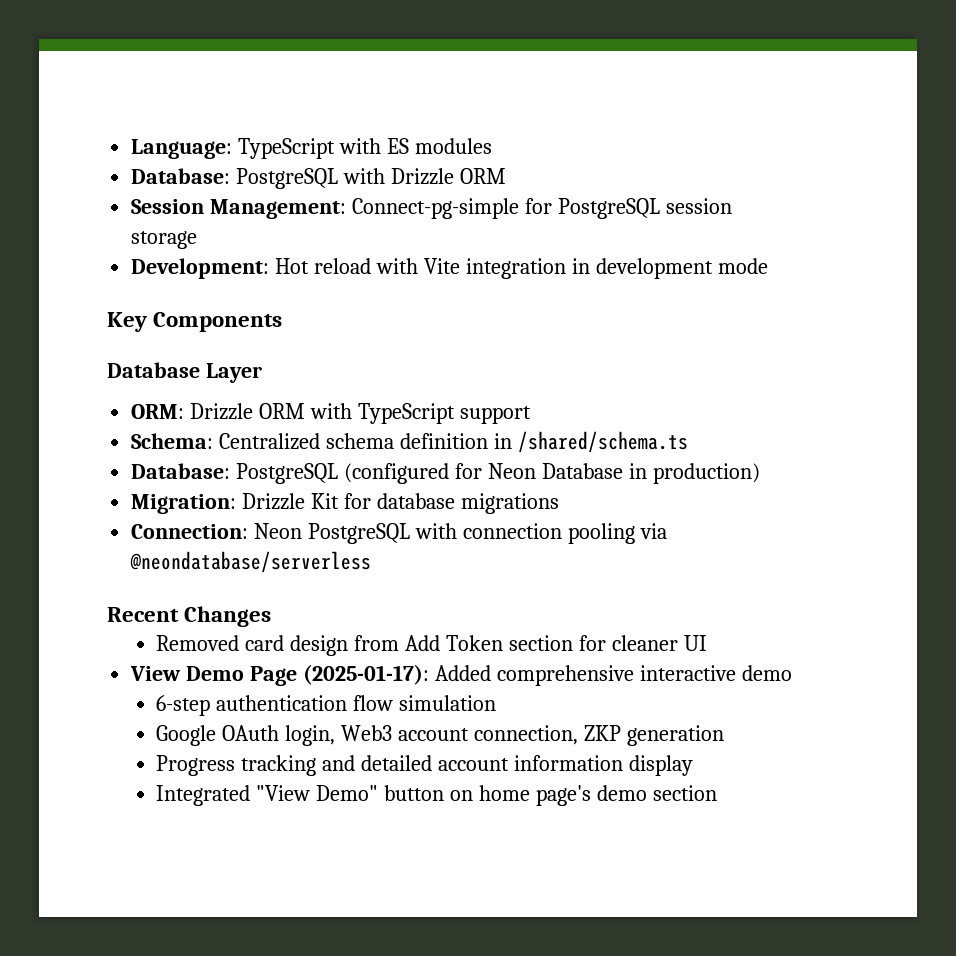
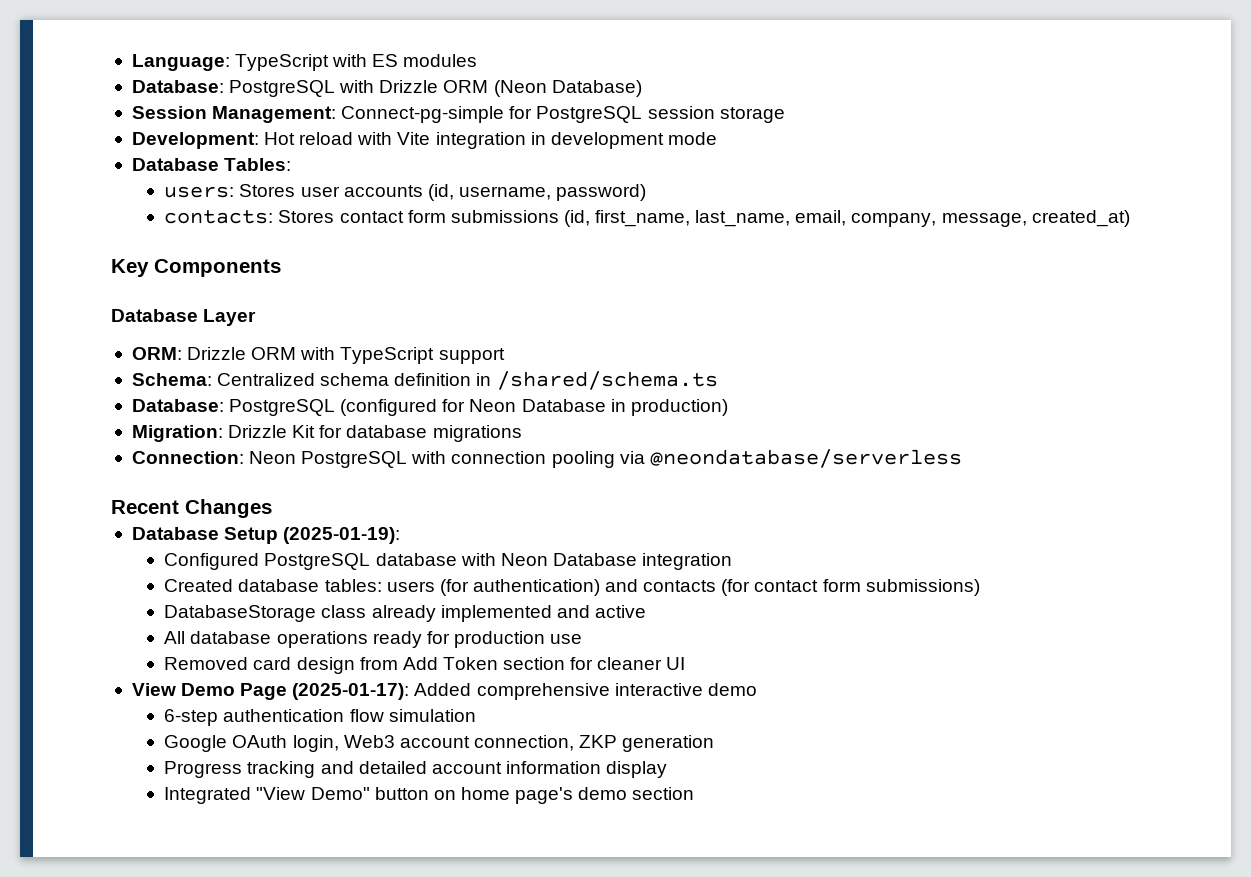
(506, 176) none -> [493,80,642,97] (Neon Database)
(768, 266) none -> [131,158,292,171] [164,184,647,201] [164,210,1130,227] // Database Tables: // users: Stores user accounts (id, username, password) // contacts: Stores contact form submissions (id, first_name, last_name, email, company, message, created_at)
(272, 616) none -> [131,527,401,544] [164,553,733,570] [164,579,980,596] [164,605,646,622] [164,631,583,648] // Database Setup (2025-01-19): // Configured PostgreSQL database with Neon Database integration // Created database tables: users (for authentication) and contacts (for contact form submissions) // DatabaseStorage class already implemented and active // All database operations ready for production use

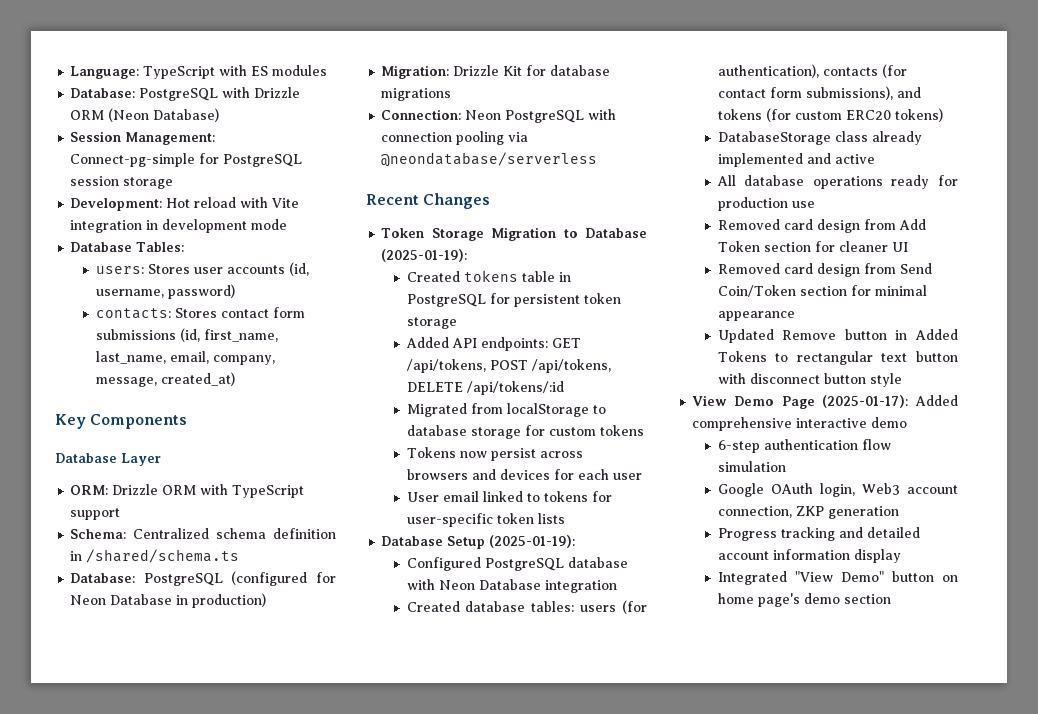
(272, 508) none -> [381,227,647,241] [381,249,468,262] [406,270,571,282] [406,293,621,307] [406,317,457,329] [405,337,581,351] [406,359,611,373] [406,381,564,395] [406,403,606,417] [406,425,644,439] [406,447,583,461] [406,469,642,480] [406,491,612,502] [406,513,565,527] // Token Storage Migration to Database (2025-01-19): // Created tokens table in PostgreSQL for persistent token storage // Added API endpoints: GET /api/tokens, POST /api/tokens, DELETE /api/tokens/:id // Migrated from localStorage to database storage for custom tokens // Tokens now persist across browsers and devices for each user // User email linked to tokens for user-specific token lists
[472,579,639,596] authentication) and -> [717,64,819,78] authentication),
[865,579,980,596] submissions) -> [805,86,921,100] [717,108,943,122] submissions), and tokens (for custom ERC20 tokens)
(686, 663) none -> [717,263,932,277] [717,285,927,297] [717,311,795,321] [717,329,958,343] [717,351,958,365] [717,373,902,387] // Removed card design from Send Coin/Token section for minimal appearance // Updated Remove button in Added Tokens to rectangular text button with disconnect button style

